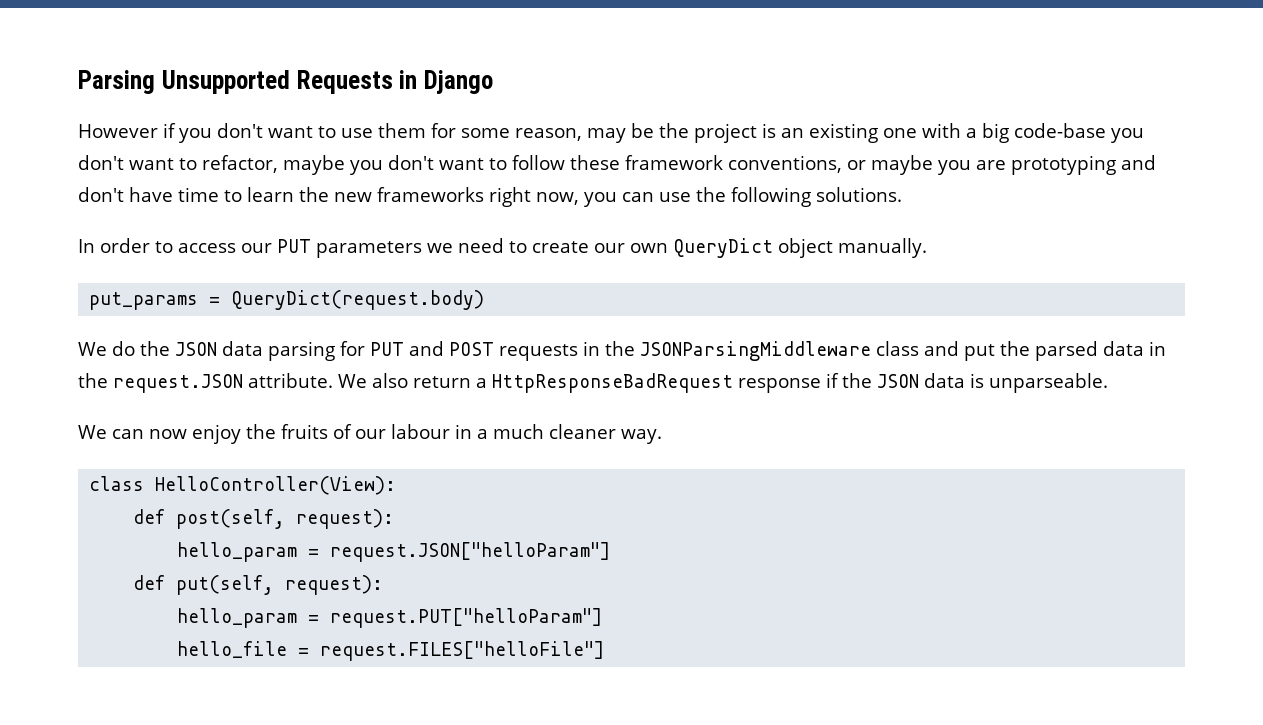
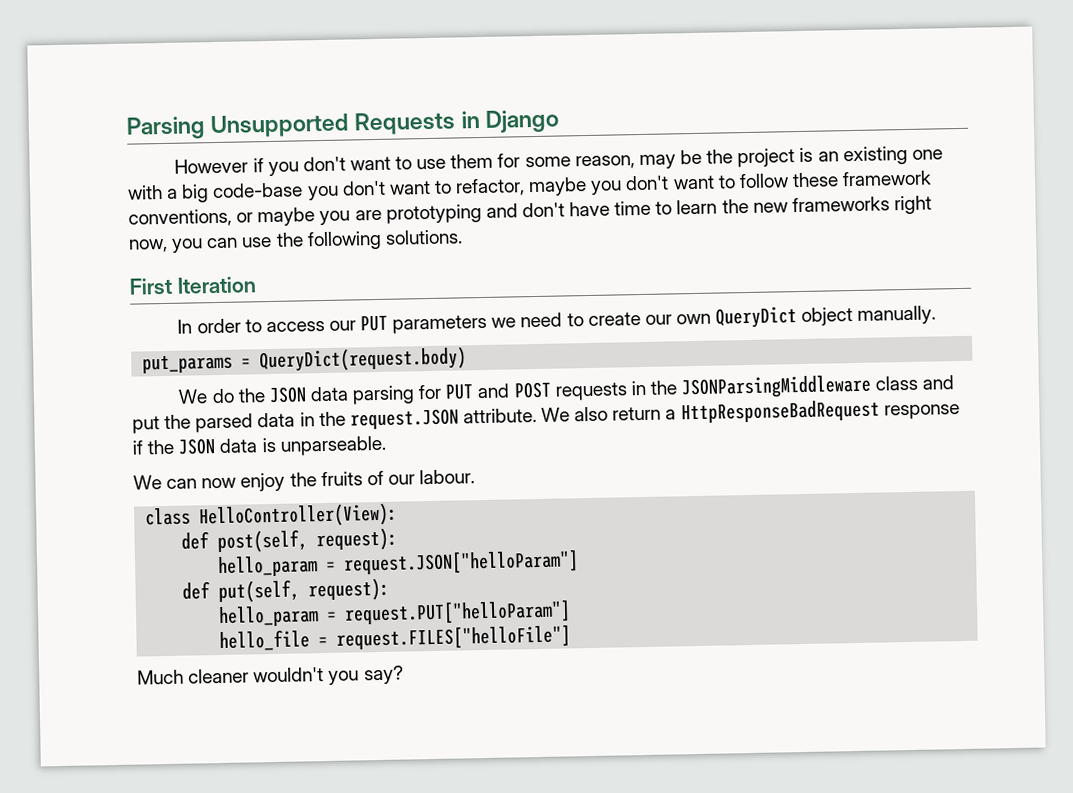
(902, 194) none -> [129,276,256,295] // First Iteration
[391,424,662,444] labour in a much cleaner way. -> [419,469,476,485] labour.
(605, 651) none -> [137,665,404,685] // Much cleaner wouldn't you say?

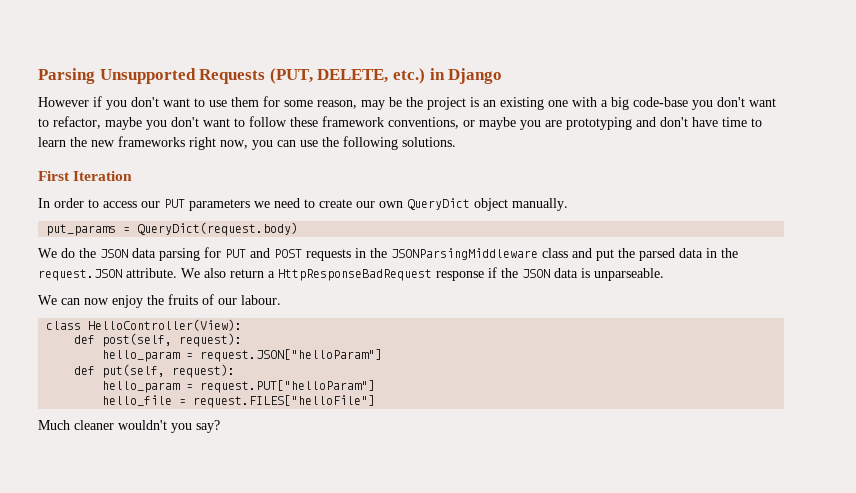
(457, 123) none -> [269,68,425,84] (PUT, DELETE, etc.)

